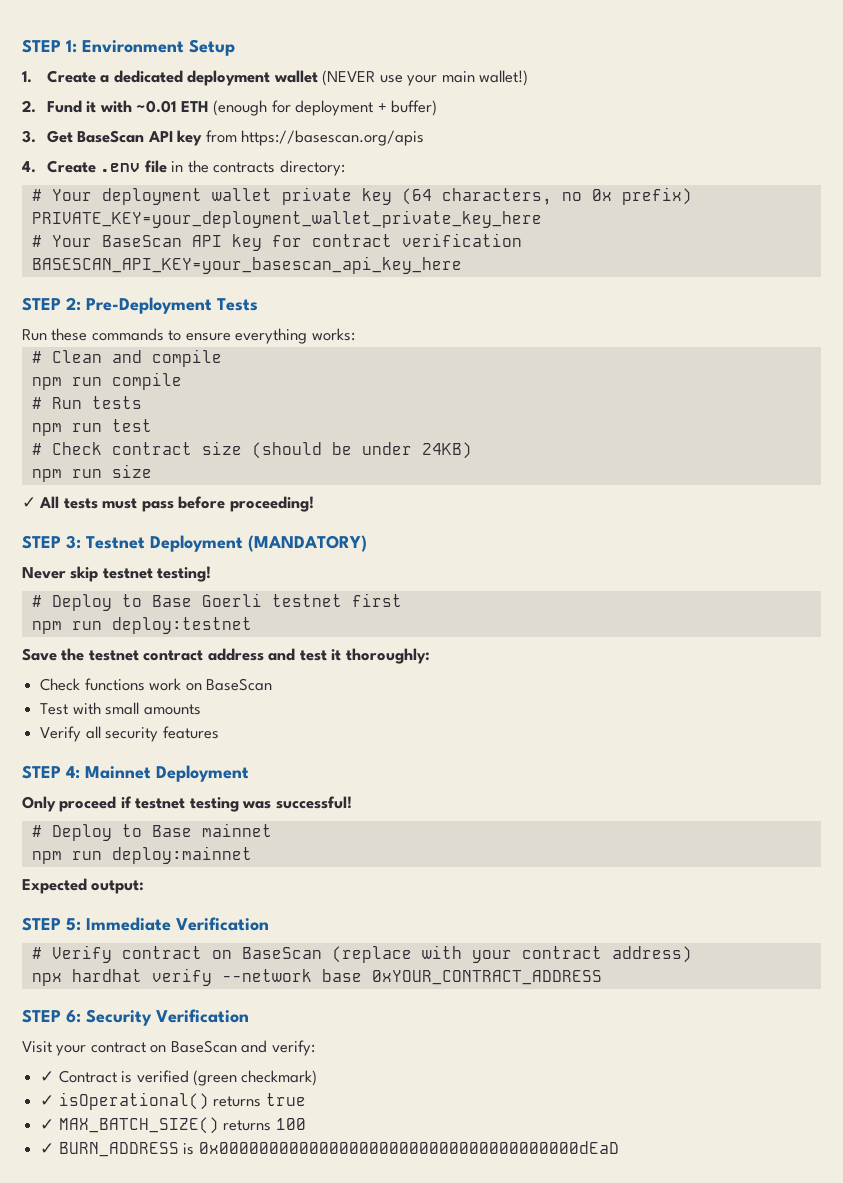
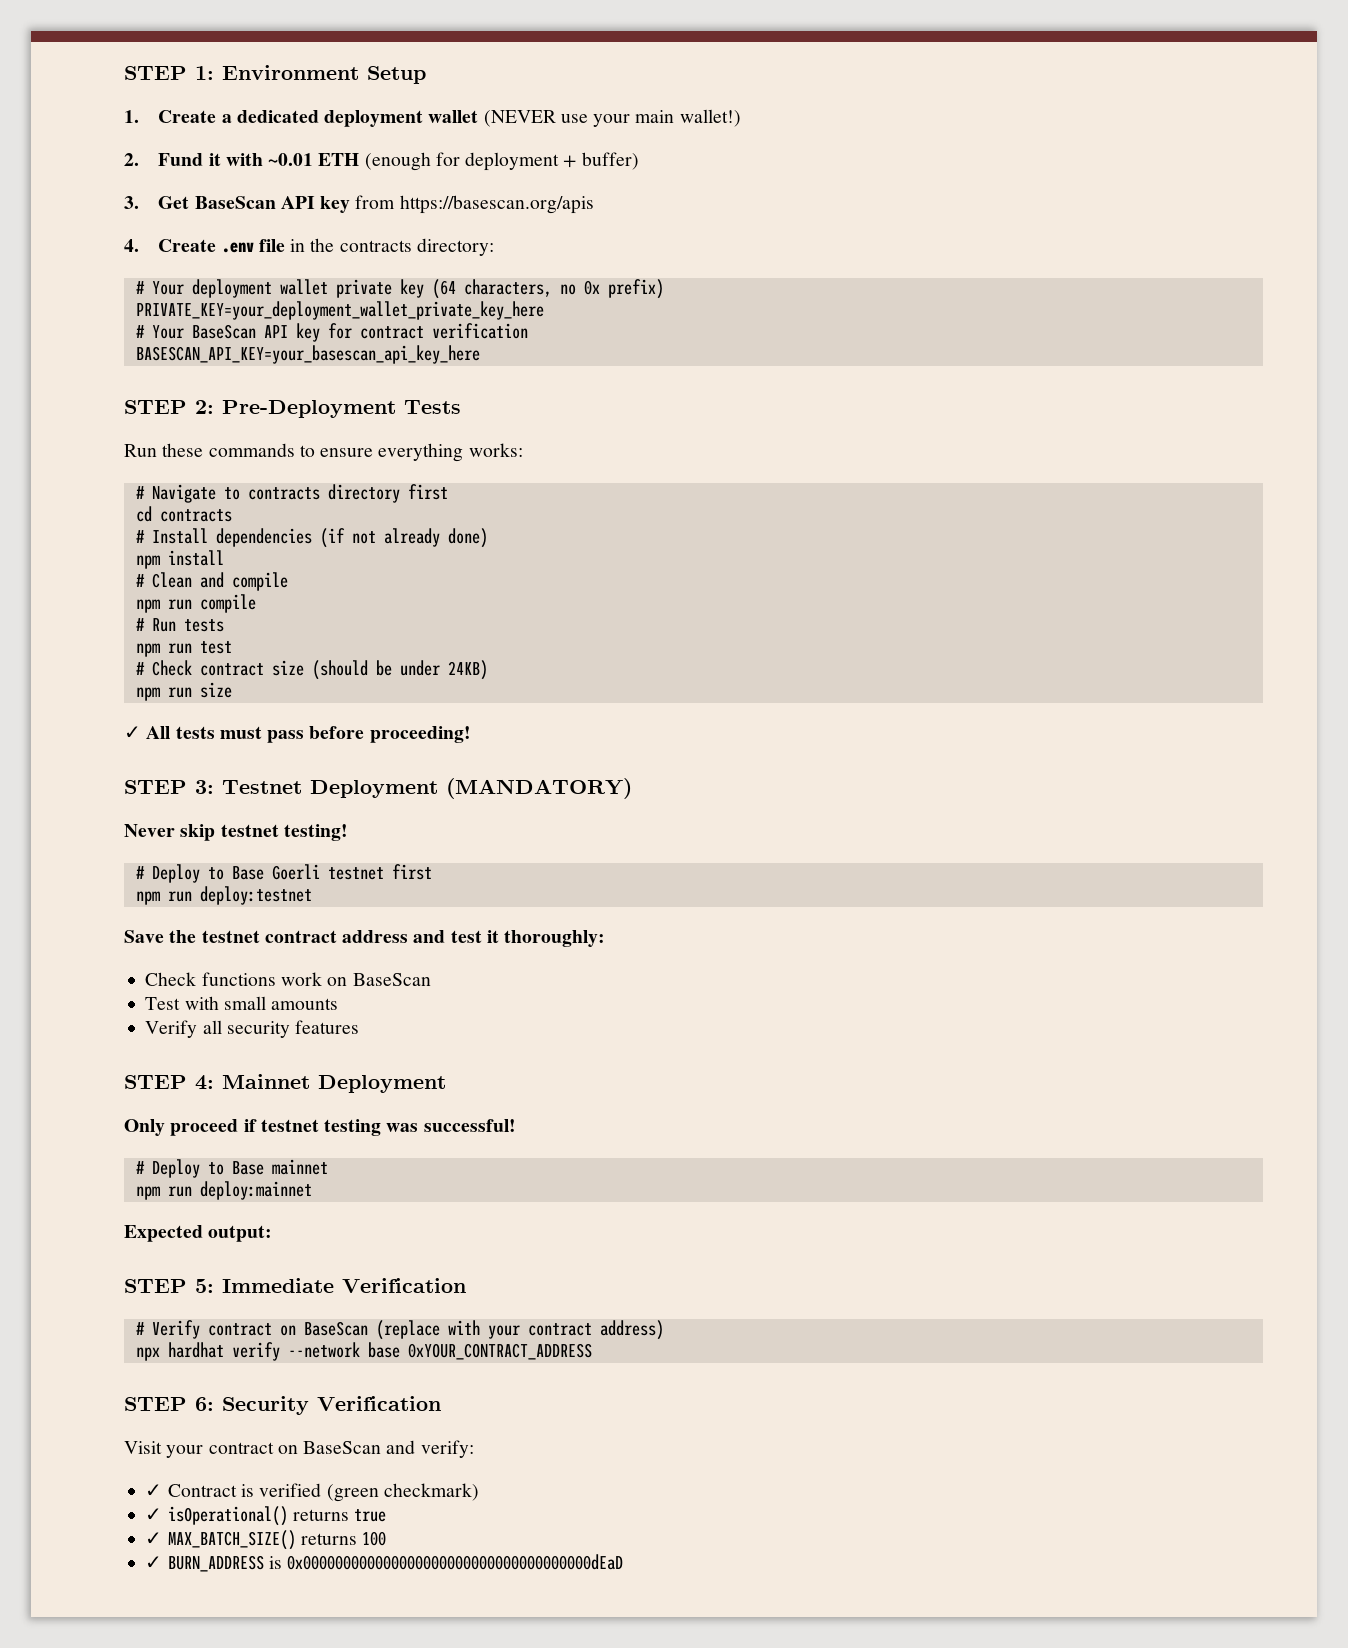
(355, 334) none -> [135,484,448,503] [135,506,232,522] [135,528,488,548] [135,550,224,569] // # Navigate to contracts directory first // cd contracts // # Install dependencies (if not already done) // npm install

